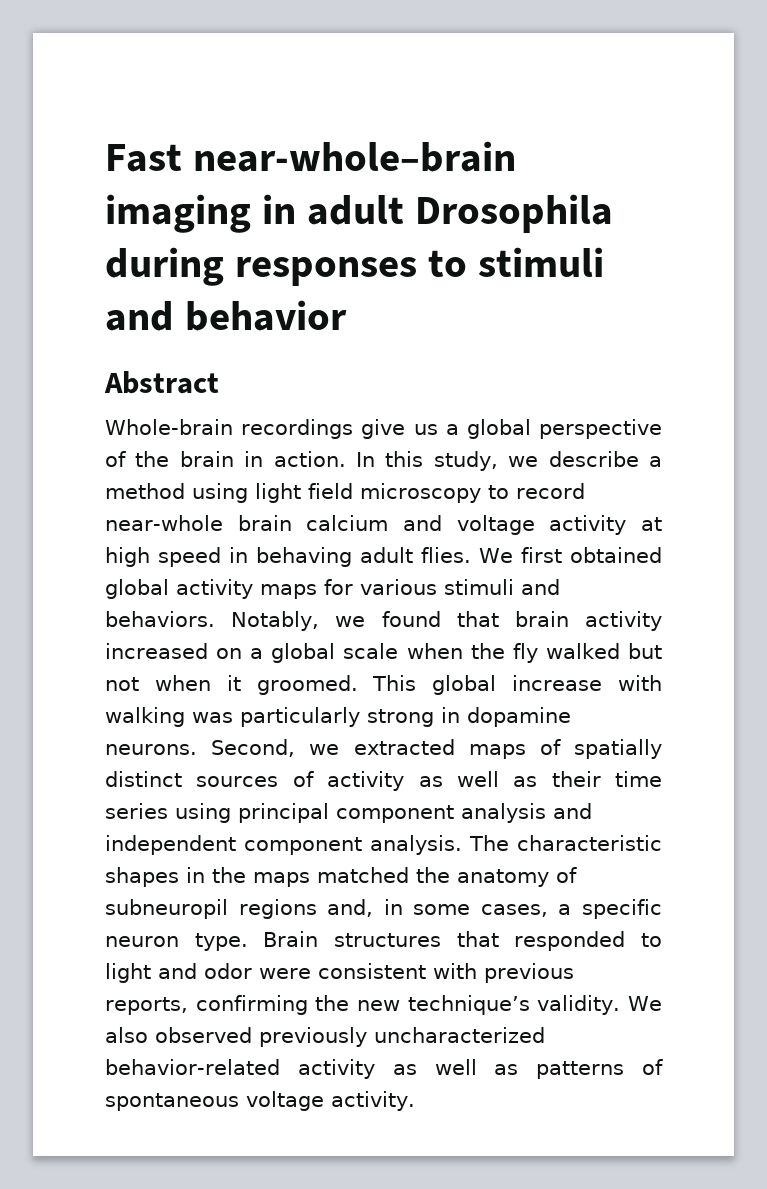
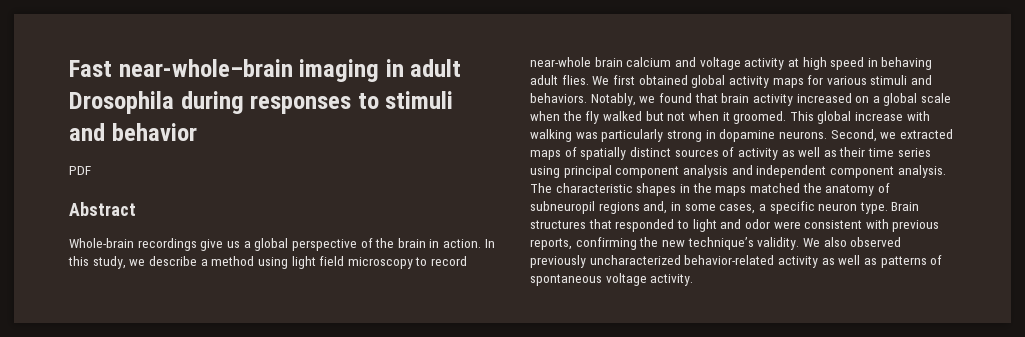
(348, 315) none -> [69,166,91,175] // PDF

